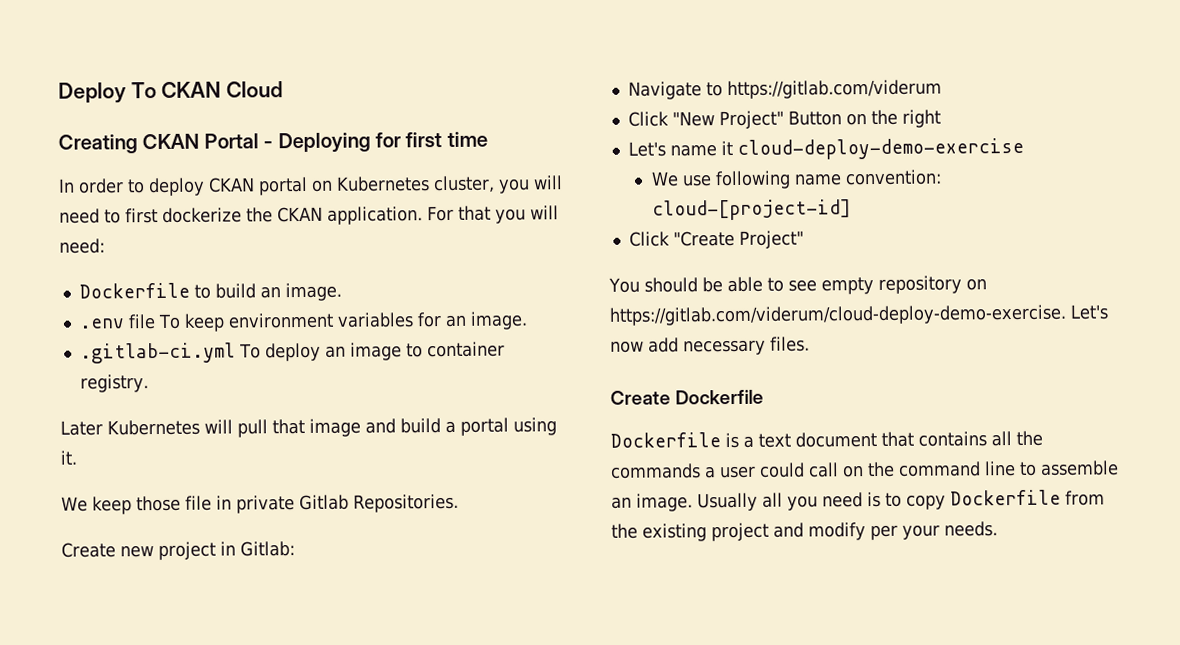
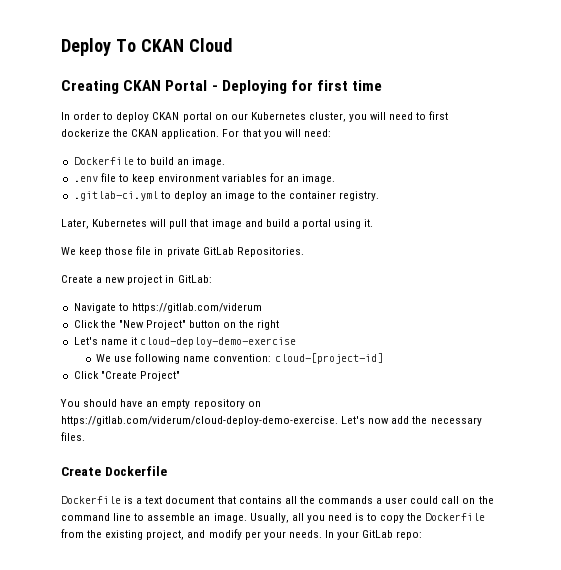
(333, 185) none -> [230,113,248,120] our
[157,313,181,330] To -> [118,174,129,182] to
[238,343,261,359] To -> [160,191,171,199] to
(423, 350) none -> [271,191,287,199] the
[60,420,103,436] Later -> [61,219,89,229] Later,
[298,494,349,511] Gitlab -> [202,247,234,255] GitLab
(116, 550) none -> [96,277,103,283] a
[240,541,295,557] Gitlab: -> [177,275,212,283] GitLab:
(669, 119) none -> [100,320,116,328] the
[787,110,842,126] Button -> [189,320,221,328] button
[701,276,817,293] be able to see -> [120,399,159,407] have an
(679, 345) none -> [412,416,428,424] the
[697,492,758,512] Usually -> [249,513,289,523] Usually,
(946, 502) none -> [407,513,423,521] the
[711,522,769,542] project -> [146,530,185,540] project,
(998, 529) none -> [324,530,423,540] In your GitLab repo:

